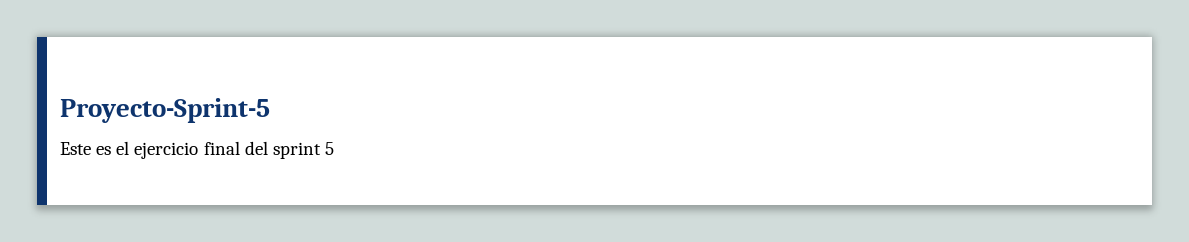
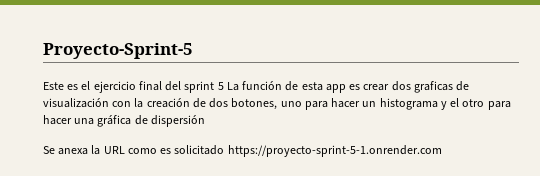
(334, 148) none -> [226,81,470,93] [43,98,511,110] [43,115,205,127] [43,145,442,157] La función de esta app es crear dos graficas de visualización con la creación de dos botones, uno para hacer un histograma y el otro para hacer una gráfica de dispersión // Se anexa la URL como es solicitado https://proyecto-sprint-5-1.onrender.com

